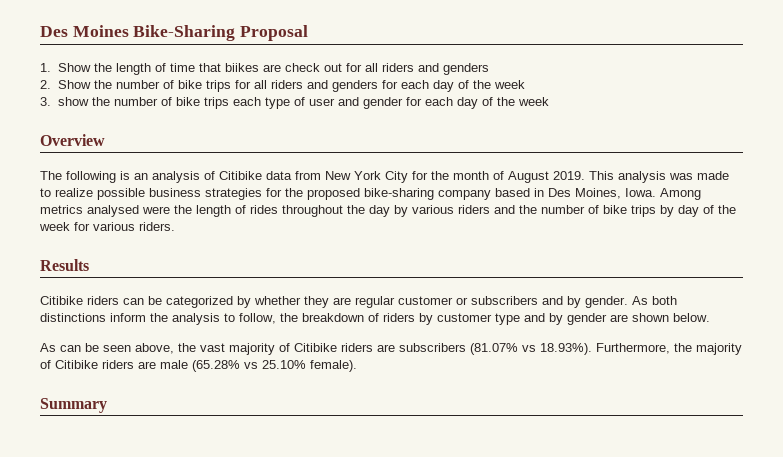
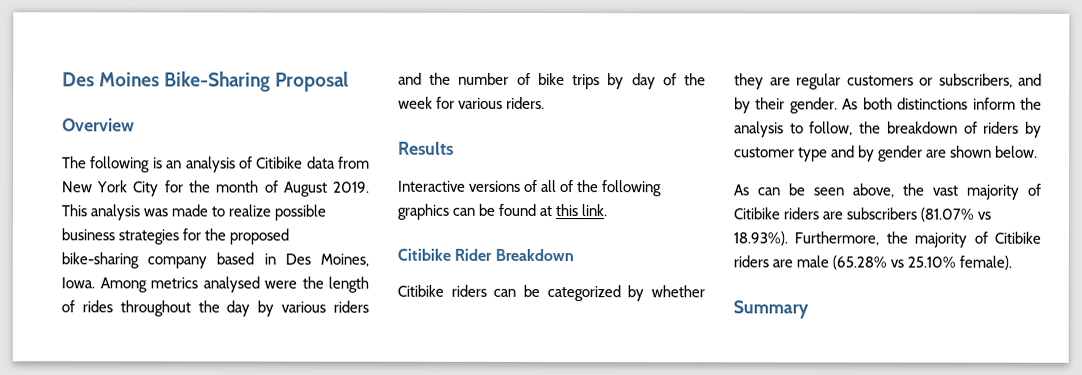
[40,63,489,75] [40,80,525,92] [40,97,549,109] // 1. Show the length of time that biikes are check out for all riders and genders // 2. Show the number of bike trips for all riders and genders for each day of the week // 3. show the number of bike trips each type of user and gender for each day of the week -> (350, 81) none
(89, 265) none -> [397,179,663,197] [397,203,608,220] [397,248,574,262] // Interactive versions of all of the following graphics can be found at this link. // Citibike Rider Breakdown
[398,296,581,308] customer or subscribers and by -> [846,73,1042,88] [734,97,786,114] customers or subscribers, and by their

